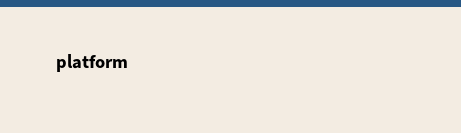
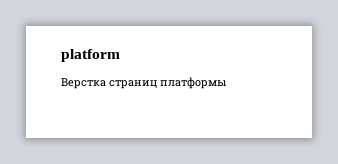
(128, 63) none -> [61,77,226,89] // Верстка страниц платформы

